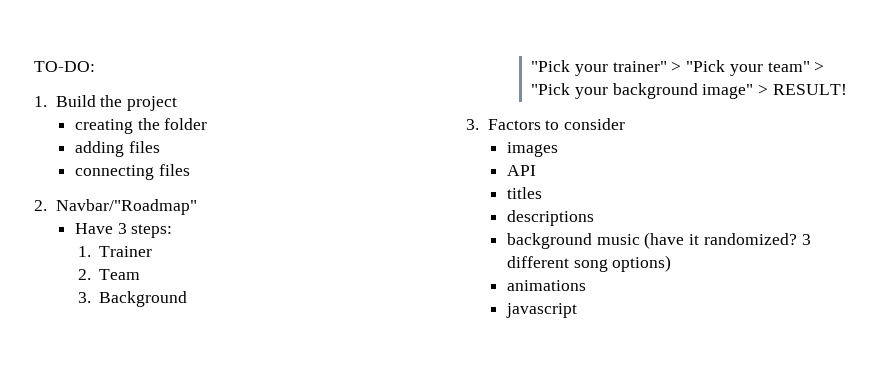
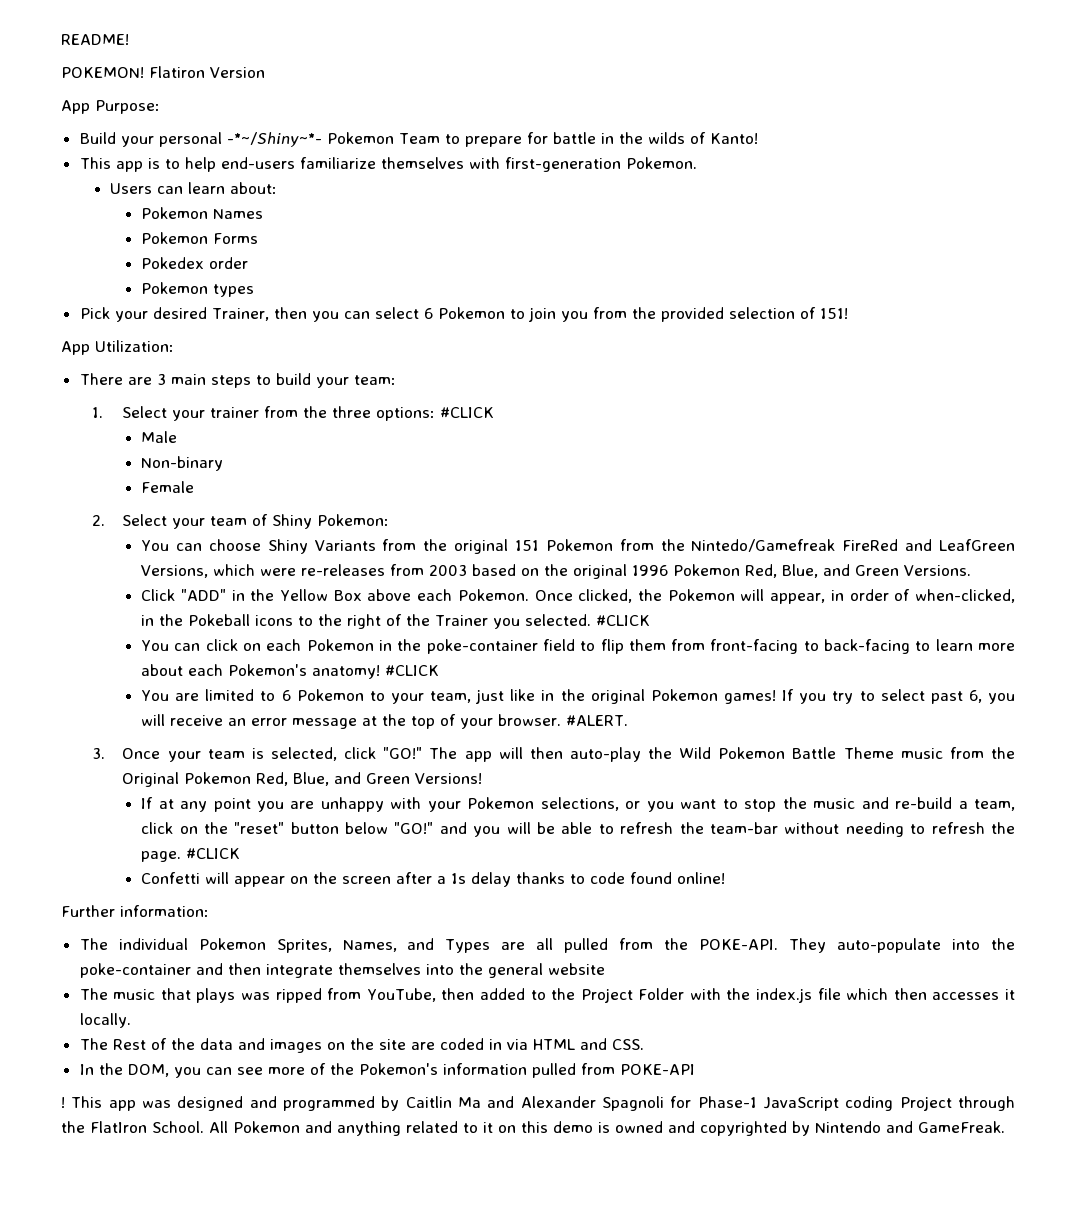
[34,61,95,72] [34,95,178,111] [75,118,208,134] [75,141,160,157] [75,164,190,180] [34,199,197,215] [75,223,173,238] [77,246,153,257] [77,269,141,280] [77,291,188,307] [531,60,825,76] [531,83,847,99] [466,118,626,130] [507,142,559,157] [507,165,537,176] [507,187,543,199] [507,210,595,226] [507,232,811,249] [507,255,672,272] [507,280,587,291] [506,303,578,318] TO-DO: // 1. Build the project // creating the folder // adding files // connecting files // 2. Navbar/"Roadmap" // Have 3 steps: // 1. Trainer // 2. Team // 3. Background // "Pick your trainer" > "Pick your team" > "Pick your background image" > RESULT! // 3. Factors to consider // images // API // titles // descriptions // background music (have it randomized? 3 different song options) // animations // javascript -> [61,34,129,45] [61,66,265,78] [61,100,160,114] [79,132,758,147] [79,157,697,172] [110,182,278,194] [141,207,264,219] [141,232,259,244] [141,257,249,269] [141,282,255,297] [79,307,848,322] [61,340,174,355] [79,373,396,388] [91,406,495,421] [141,431,178,443] [141,456,224,471] [141,481,195,493] [91,514,390,529] [141,539,1016,554] [141,564,972,579] [141,589,1015,604] [141,614,651,629] [141,639,1015,654] [141,664,440,679] [141,689,1016,704] [141,714,629,729] [91,747,1016,762] [122,772,483,787] [141,797,1016,812] [141,822,1016,837] [141,848,241,862] [141,872,726,887] [61,905,209,917] [79,938,1015,953] [79,963,605,978] [79,988,1015,1003] [79,1013,131,1028] [79,1038,644,1053] [79,1063,695,1078] [61,1096,1016,1111] [61,1121,1005,1136] README! // POKEMON! Flatiron Version // App Purpose: // Build your personal -*~/Shiny~*- Pokemon Team to prepare for battle in the wilds of Kanto! // This app is to help end-users familiarize themselves with first-generation Pokemon. // Users can learn about: // Pokemon Names // Pokemon Forms // Pokedex order // Pokemon types // Pick your desired Trainer, then you can select 6 Pokemon to join you from the provided selection of 151! // App Utilization: // There are 3 main steps to build your team: // 1. Select your trainer from the three options: #CLICK // Male // Non-binary // Female // 2. Select your team of Shiny Pokemon: // You can choose Shiny Variants from the original 151 Pokemon from the Nintedo/Gamefreak FireRed and LeafGreen Versions, which were re-releases from 2003 based on the original 1996 Pokemon Red, Blue, and Green Versions. // Click "ADD" in the Yellow Box above each Pokemon. Once clicked, the Pokemon will appear, in order of when-clicked, in the Pokeball icons to the right of the Trainer you selected. #CLICK // You can click on each Pokemon in the poke-container field to flip them from front-facing to back-facing to learn more about each Pokemon's anatomy! #CLICK // You are limited to 6 Pokemon to your team, just like in the original Pokemon games! If you try to select past 6, you will receive an error message at the top of your browser. #ALERT. // 3. Once your team is selected, click "GO!" The app will then auto-play the Wild Pokemon Battle Theme music from the Original Pokemon Red, Blue, and Green Versions! // If at any point you are unhappy with your Pokemon selections, or you want to stop the music and re-build a team, click on the "reset" button below "GO!" and you will be able to refresh the team-bar without needing to refresh the page. #CLICK // Confetti will appear on the screen after a 1s delay thanks to code found online! // Further information: // The individual Pokemon Sprites, Names, and Types are all pulled from the POKE-API. They auto-populate into the poke-container and then integrate themselves into the general website // The music that plays was ripped from YouTube, then added to the Project Folder with the index.js file which then accesses it locally. // The Rest of the data and images on the site are coded in via HTML and CSS. // In the DOM, you can see more of the Pokemon's information pulled from POKE-API // ! This app was designed and programmed by Caitlin Ma and Alexander Spagnoli for Phase-1 JavaScript coding Project through the FlatIron School. All Pokemon and anything related to it on this demo is owned and copyrighted by Nintendo and GameFreak.

